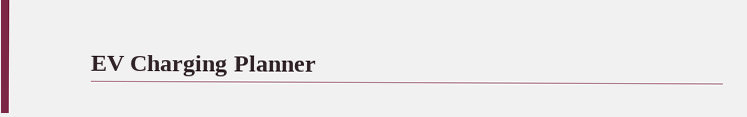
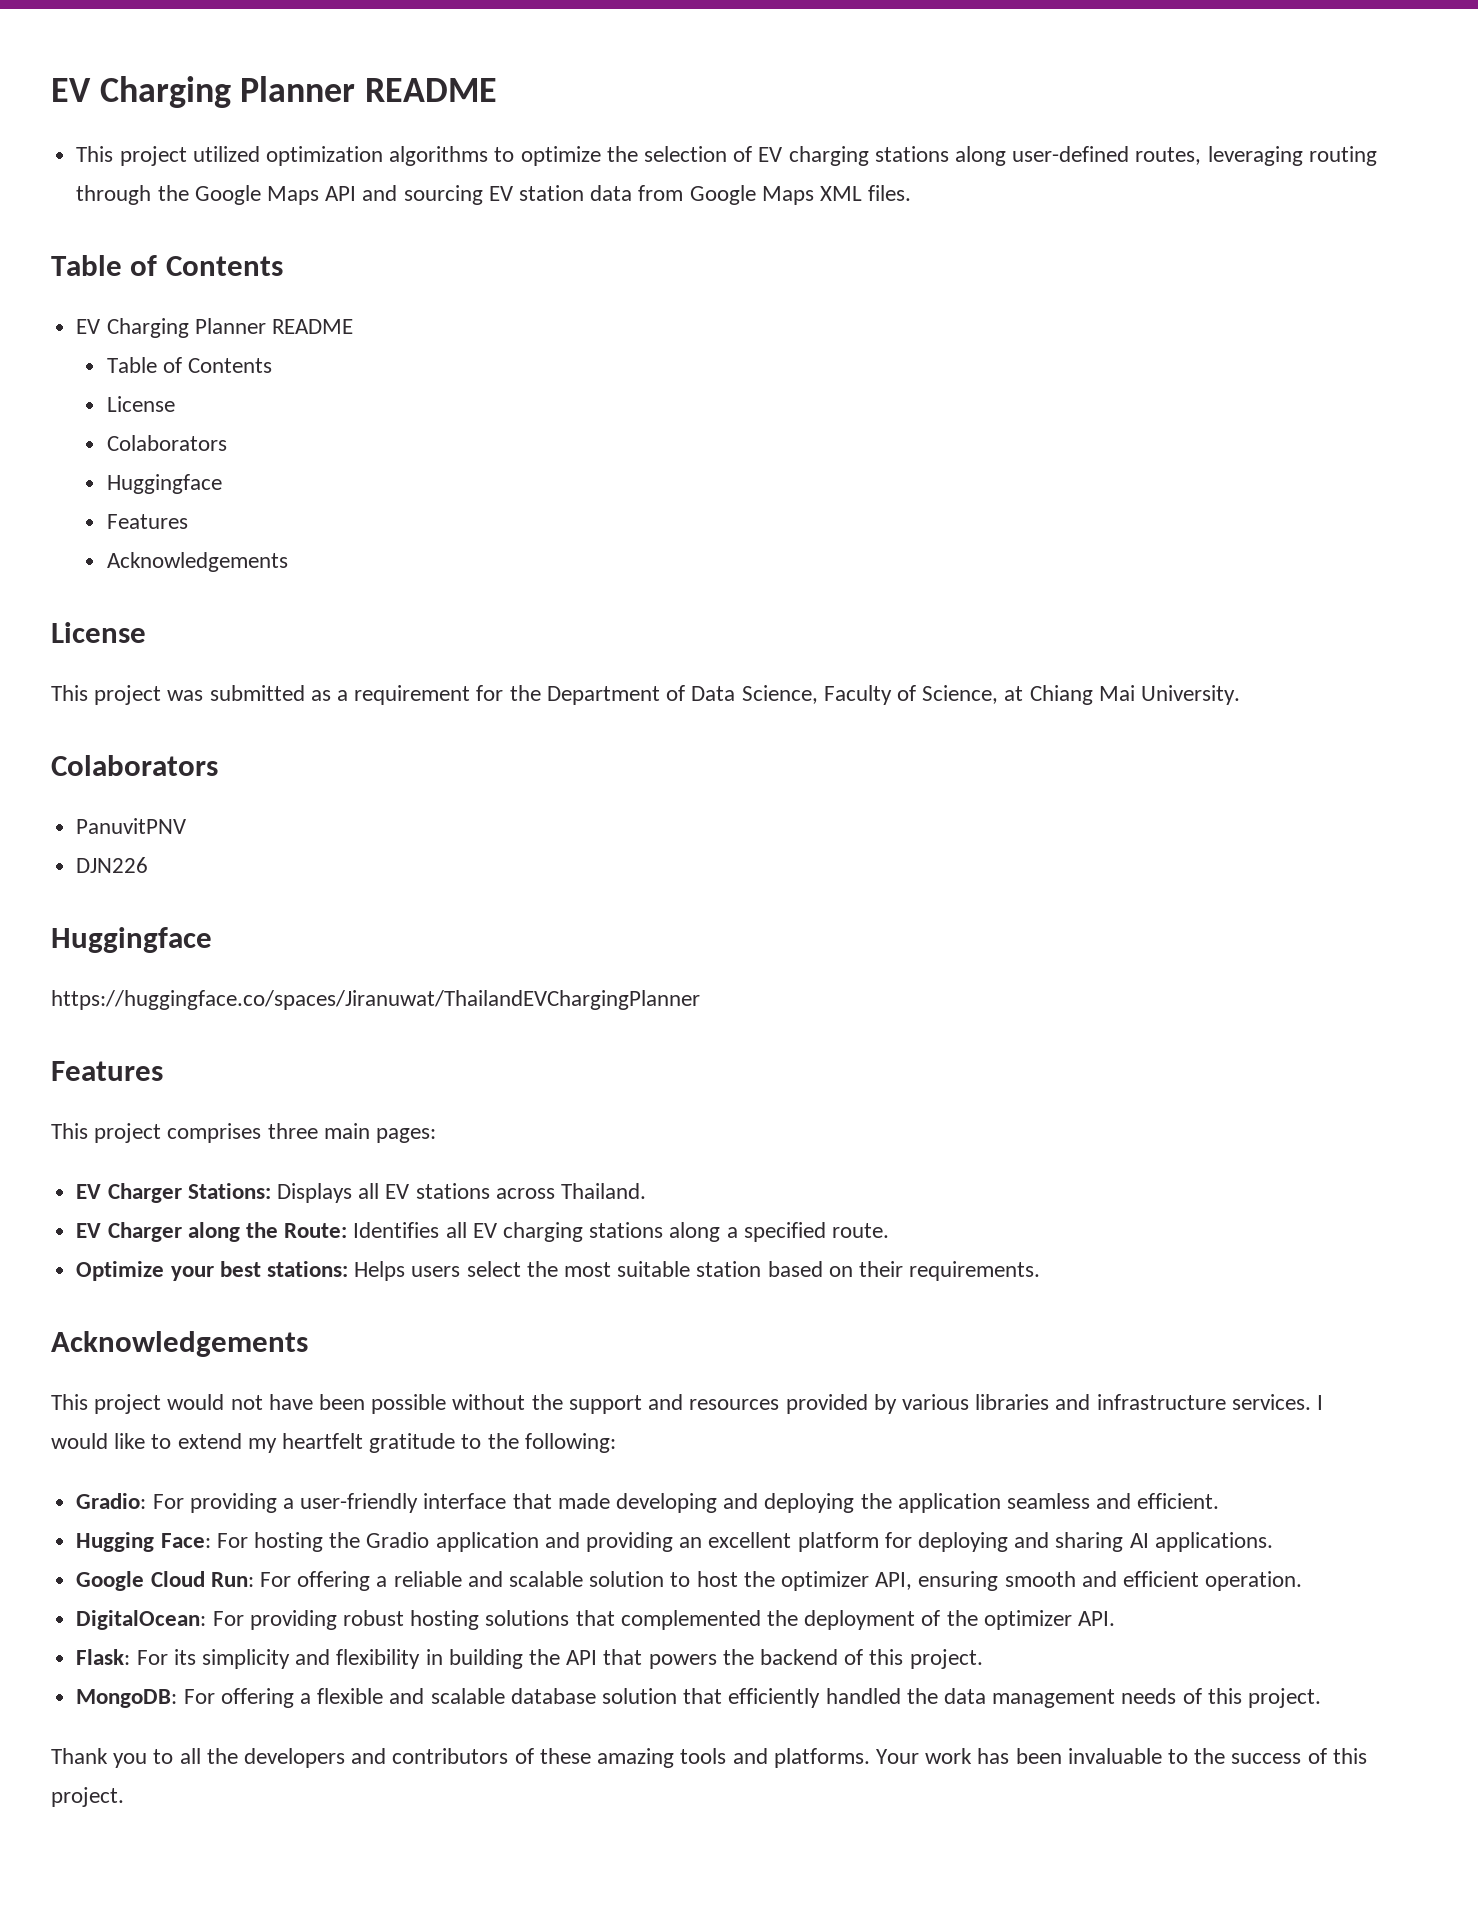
[90,54,317,77] EV Charging Planner -> [51,76,498,108] [76,146,1377,166] [76,185,912,205] [51,255,283,276] [76,318,353,338] [106,357,273,373] [106,396,175,412] [106,435,227,451] [106,474,222,494] [106,514,188,529] [106,552,288,572] [51,622,146,643] [51,685,1240,705] [51,755,218,776] [76,818,187,834] [76,857,149,873] [51,927,212,953] [51,990,700,1010] [51,1061,163,1081] [51,1123,437,1143] [76,1183,646,1203] [76,1222,890,1242] [76,1261,1041,1281] [51,1331,308,1357] [51,1394,1323,1414] [51,1433,616,1453] [76,1493,1220,1513] [76,1532,1273,1552] [76,1571,1303,1591] [76,1610,1116,1630] [76,1649,983,1669] [76,1688,1322,1708] [51,1748,1367,1768] [51,1787,124,1807] EV Charging Planner README // This project utilized optimization algorithms to optimize the selection of EV charging stations along user-defined routes, leveraging routing through the Google Maps API and sourcing EV station data from Google Maps XML files. // Table of Contents // EV Charging Planner README // Table of Contents // License // Colaborators // Huggingface // Features // Acknowledgements // License // This project was submitted as a requirement for the Department of Data Science, Faculty of Science, at Chiang Mai University. // Colaborators // PanuvitPNV // DJN226 // Huggingface // https://huggingface.co/spaces/Jiranuwat/ThailandEVChargingPlanner // Features // This project comprises three main pages: // EV Charger Stations: Displays all EV stations across Thailand. // EV Charger along the Route: Identifies all EV charging stations along a specified route. // Optimize your best stations: Helps users select the most suitable station based on their requirements. // Acknowledgements // This project would not have been possible without the support and resources provided by various libraries and infrastructure services. I would like to extend my heartfelt gratitude to the following: // Gradio: For providing a user-friendly interface that made developing and deploying the application seamless and efficient. // Hugging Face: For hosting the Gradio application and providing an excellent platform for deploying and sharing AI applications. // Google Cloud Run: For offering a reliable and scalable solution to host the optimizer API, ensuring smooth and efficient operation. // DigitalOcean: For providing robust hosting solutions that complemented the deployment of the optimizer API. // Flask: For its simplicity and flexibility in building the API that powers the backend of this project. // MongoDB: For offering a flexible and scalable database solution that efficiently handled the data management needs of this project. // Thank you to all the developers and contributors of these amazing tools and platforms. Your work has been invaluable to the success of this project.

